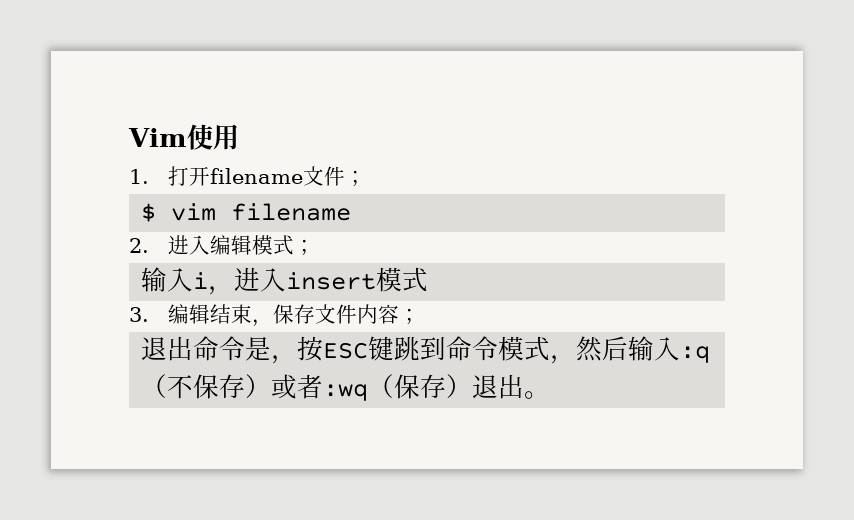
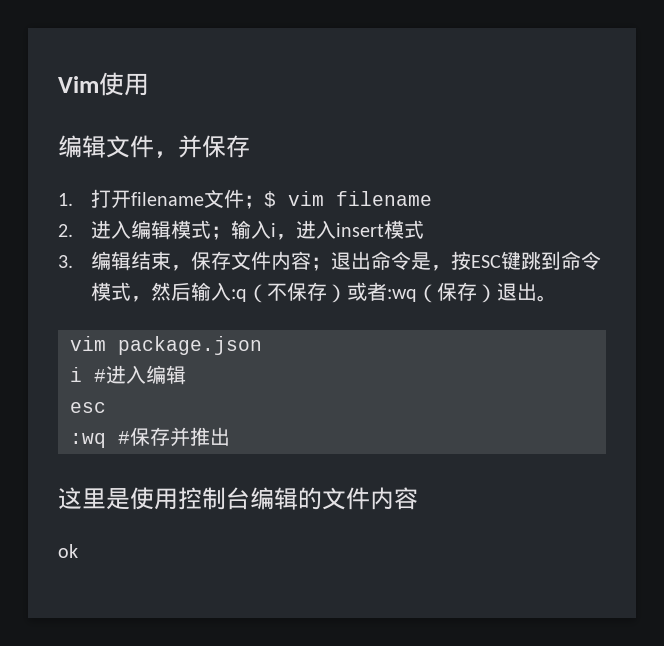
(239, 137) none -> [58,135,250,158] // 编辑文件，并保存
(366, 178) // -> (265, 202) none
(315, 247) // -> (232, 233) none
(420, 316) // -> (332, 264) none
(551, 395) none -> [70,336,262,355] [70,365,186,385] [70,402,106,413] [70,427,230,448] [58,487,418,510] [58,544,78,558] // vim package.json // i #进入编辑 // esc // :wq #保存并推出 // 这里是使用控制台编辑的文件内容 // ok

